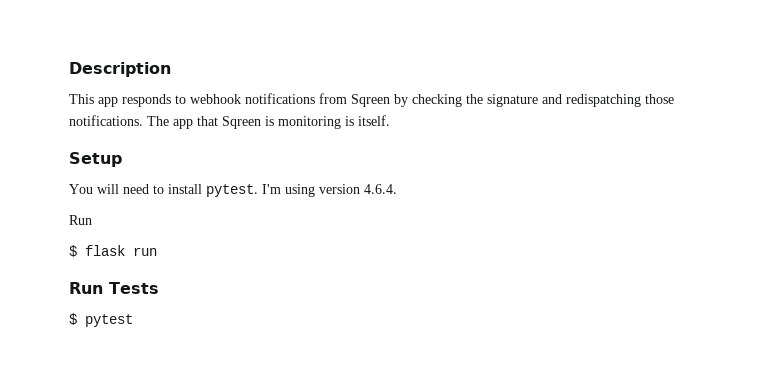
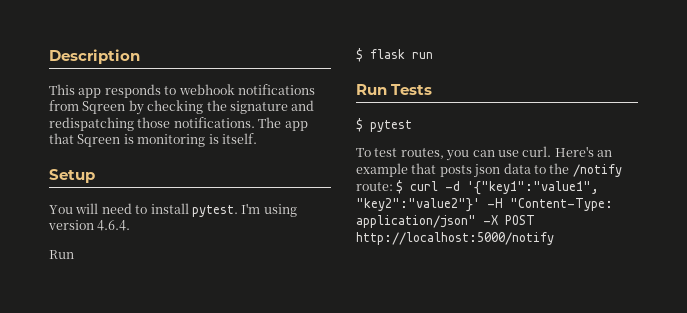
(133, 320) none -> [356,146,612,161] [356,163,622,178] [356,180,600,195] [356,198,613,212] [356,215,535,228] [356,232,554,245] // To test routes, you can use curl. Here's an example that posts json data to the /notify route: $ curl -d '{"key1":"value1", "key2":"value2"}' -H "Content-Type: application/json" -X POST http://localhost:5000/notify

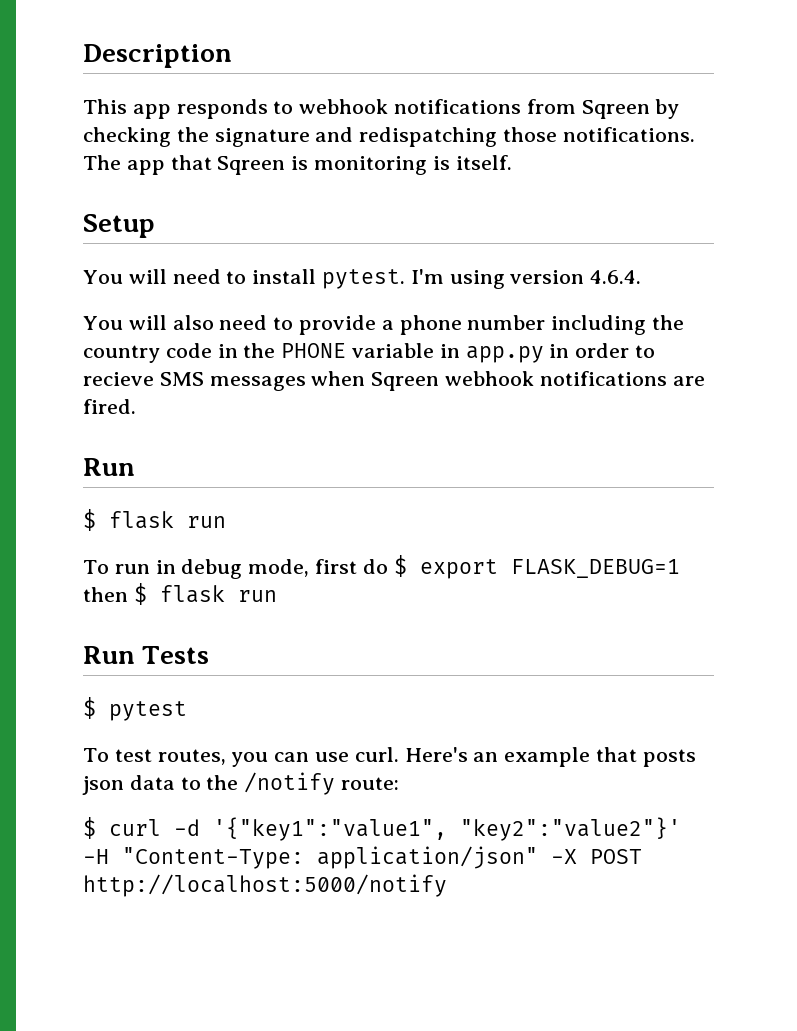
[49,250,74,259] Run // -> [83,315,685,335] [83,343,656,363] [83,371,705,391] [83,399,136,414] [83,458,135,476] [83,509,226,531] [83,555,680,579] [83,587,128,602] You will also need to provide a phone number including the country code in the PHONE variable in app.py in order to recieve SMS messages when Sqreen webhook notifications are fired. // Run // $ flask run // To run in debug mode, first do $ export FLASK_DEBUG=1 then
(393, 186) none -> (400, 783) //

